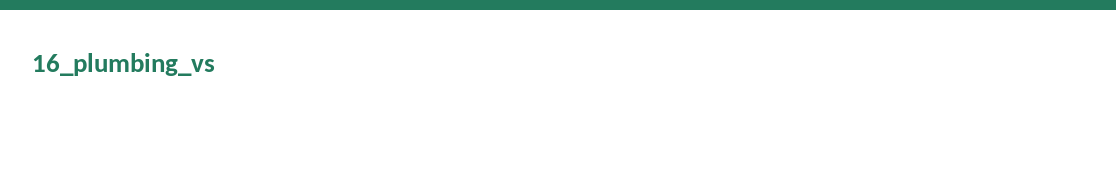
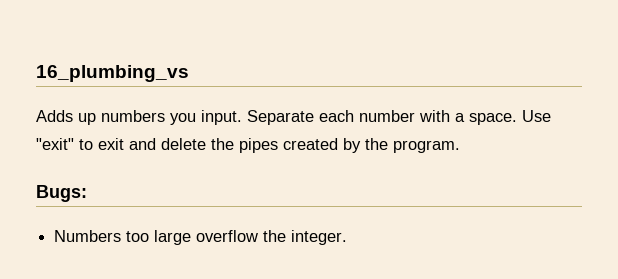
(215, 64) none -> [36,110,551,125] [36,138,460,153] [36,185,87,202] [54,230,348,245] // Adds up numbers you input. Separate each number with a space. Use "exit" to exit and delete the pipes created by the program. // Bugs: // Numbers too large overflow the integer.

